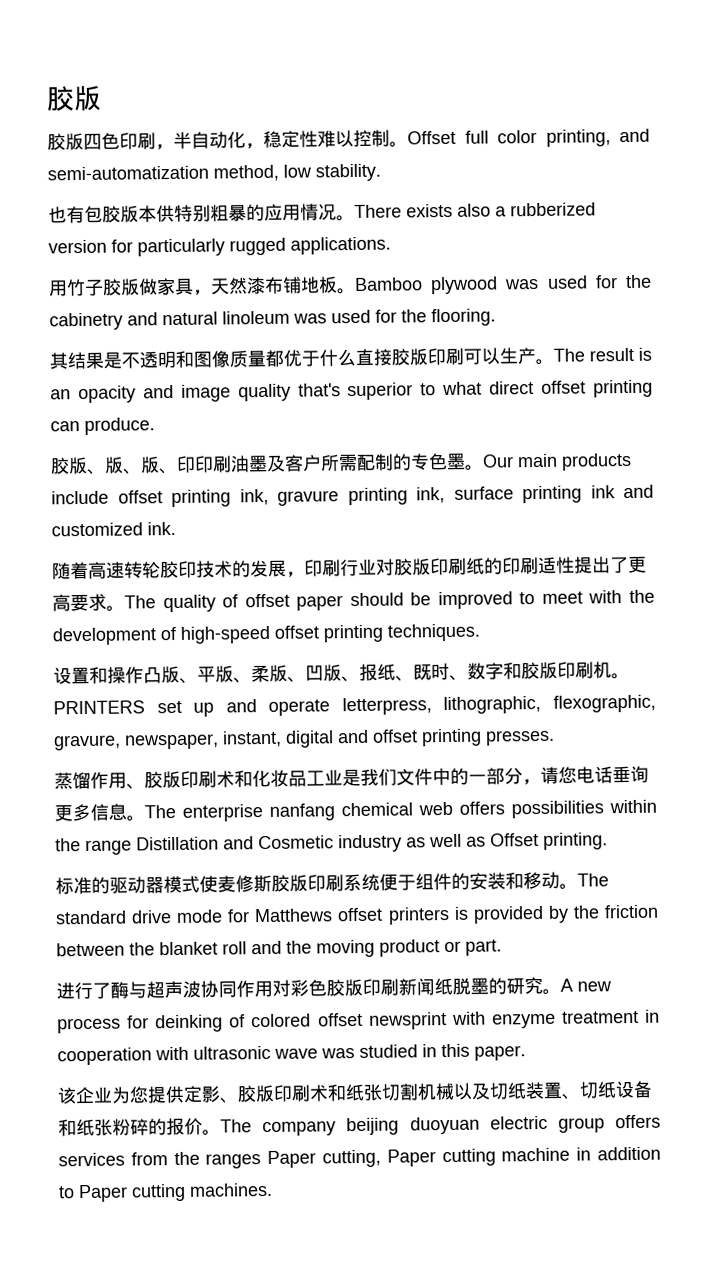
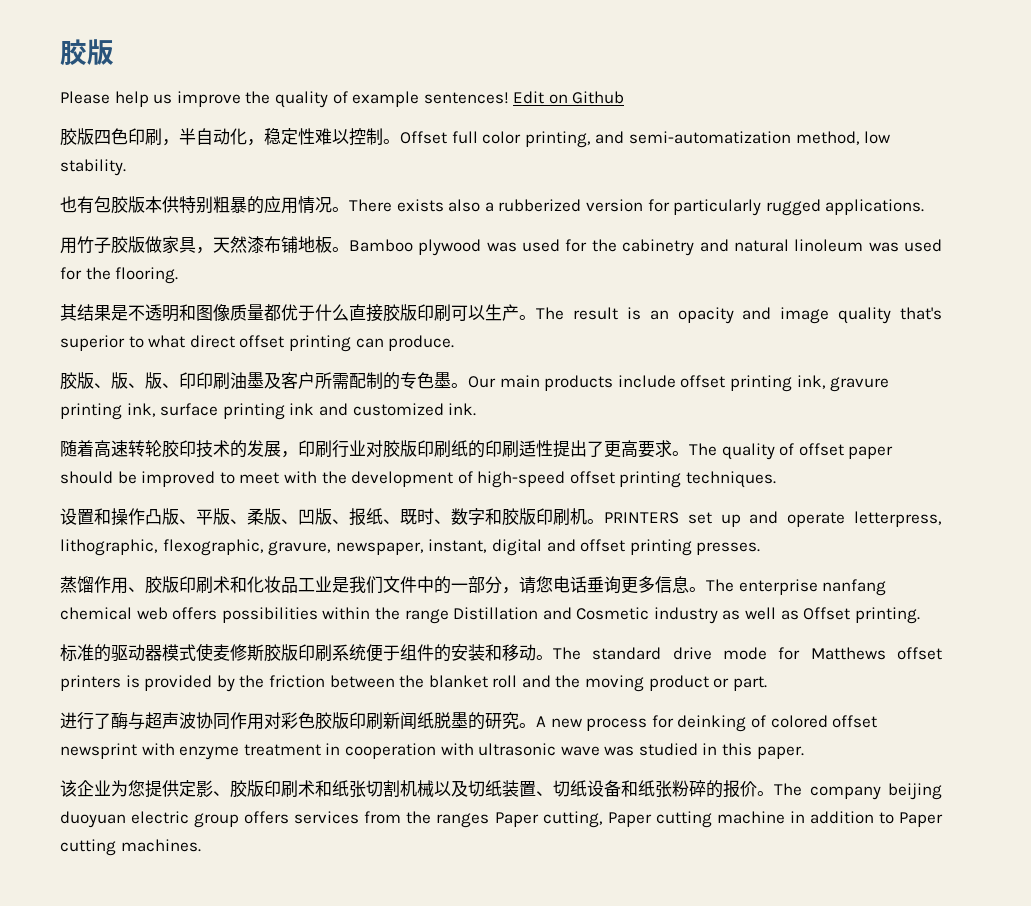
[46,85,102,112] 胶版 -> [60,39,114,66] [60,91,625,108] 胶版 // Please help us improve the quality of example sentences! Edit on Github

